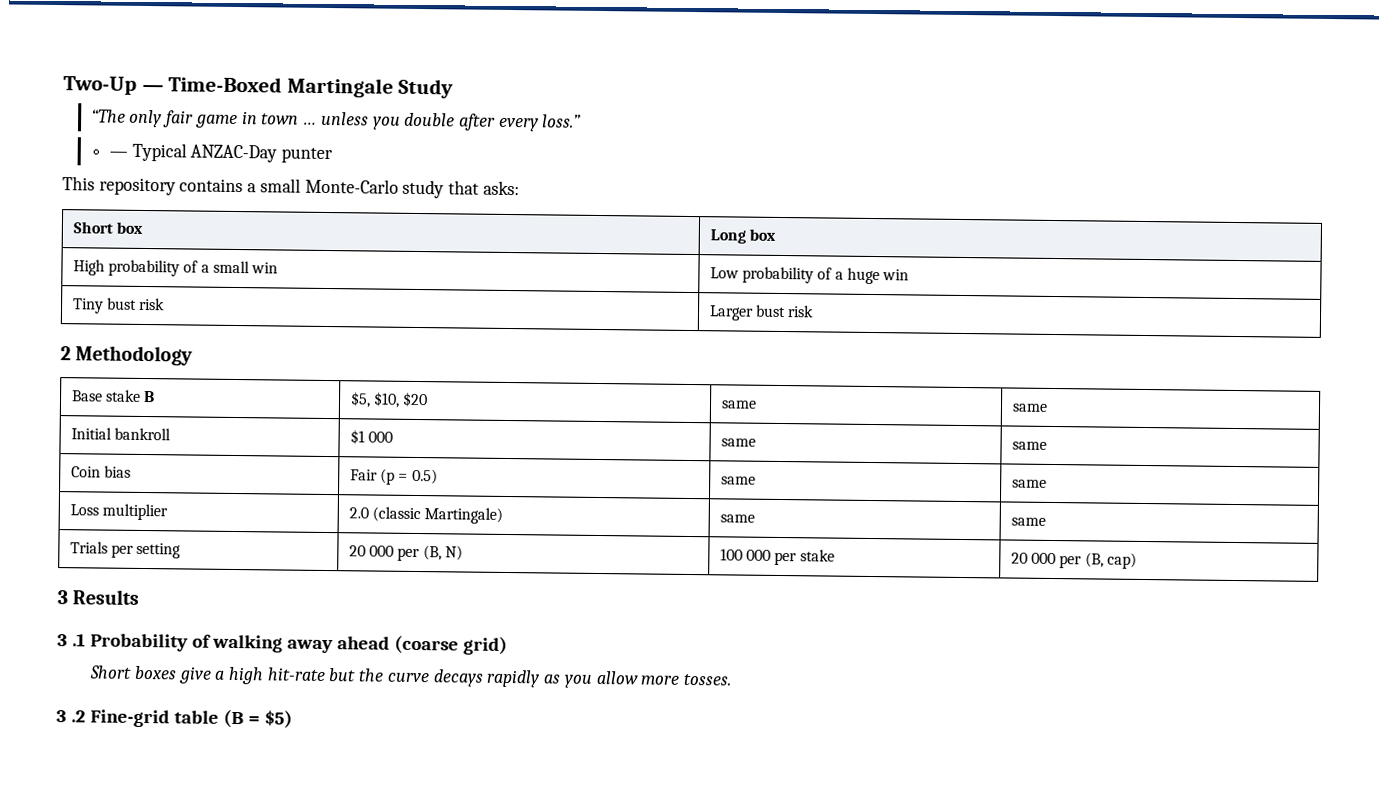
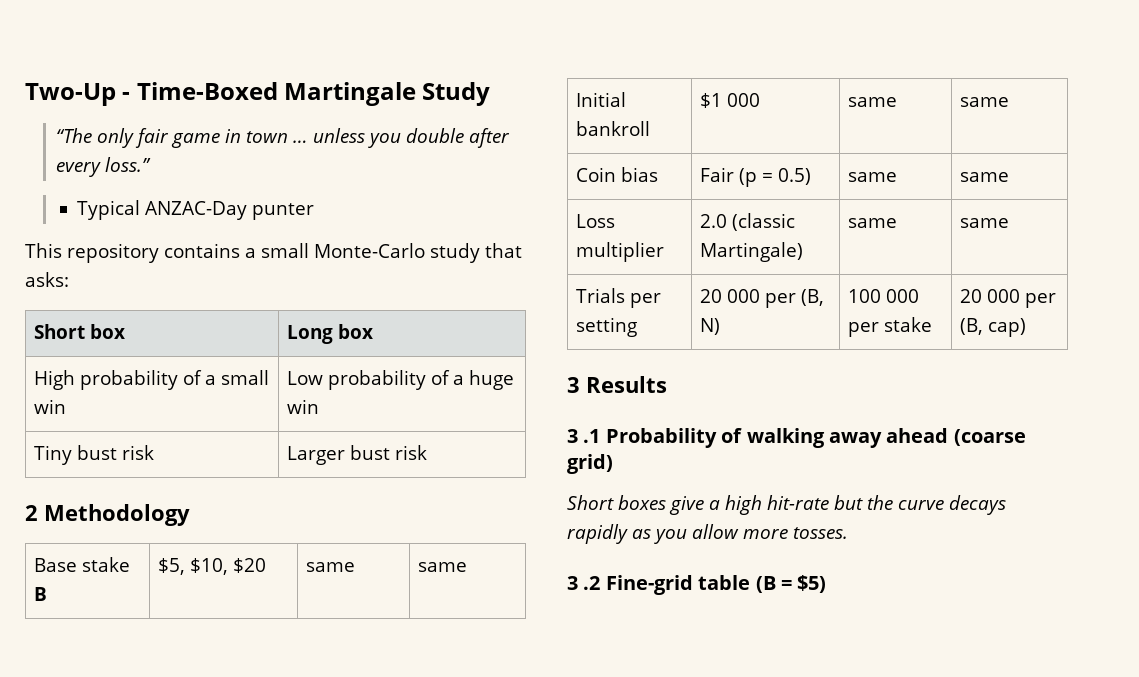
[141,84,164,92] — -> [122,92,131,100] -
[108,151,128,157] — -> (152, 164) none

